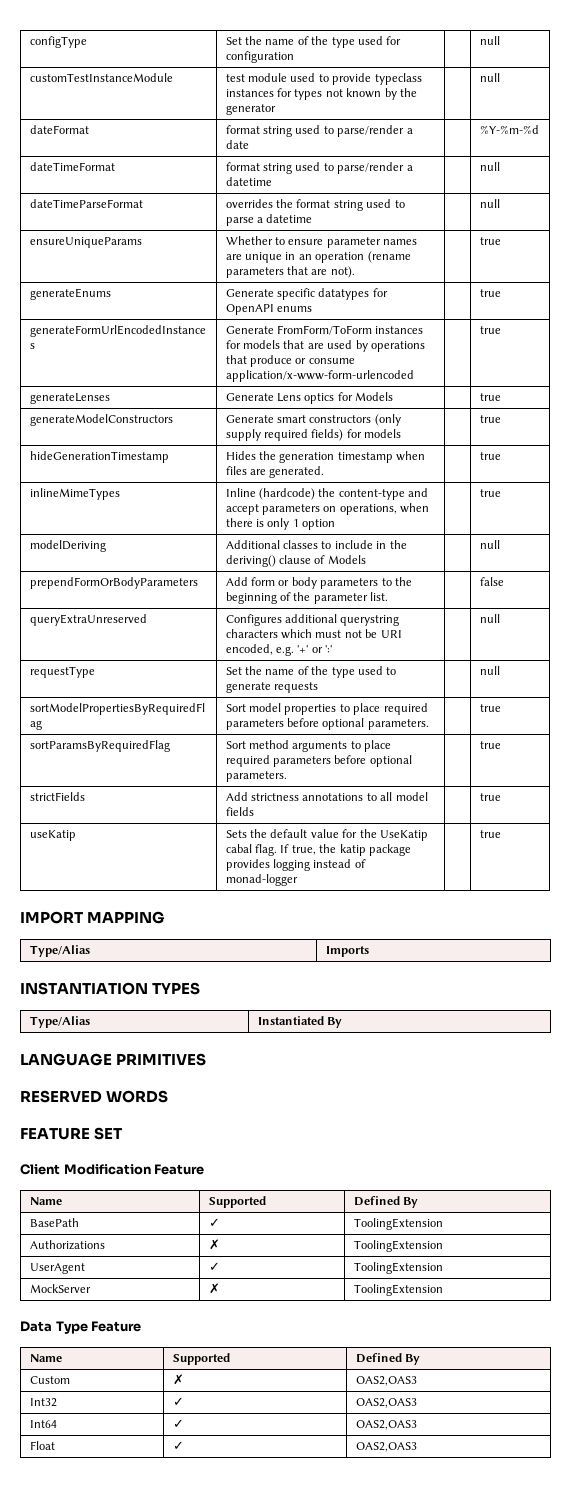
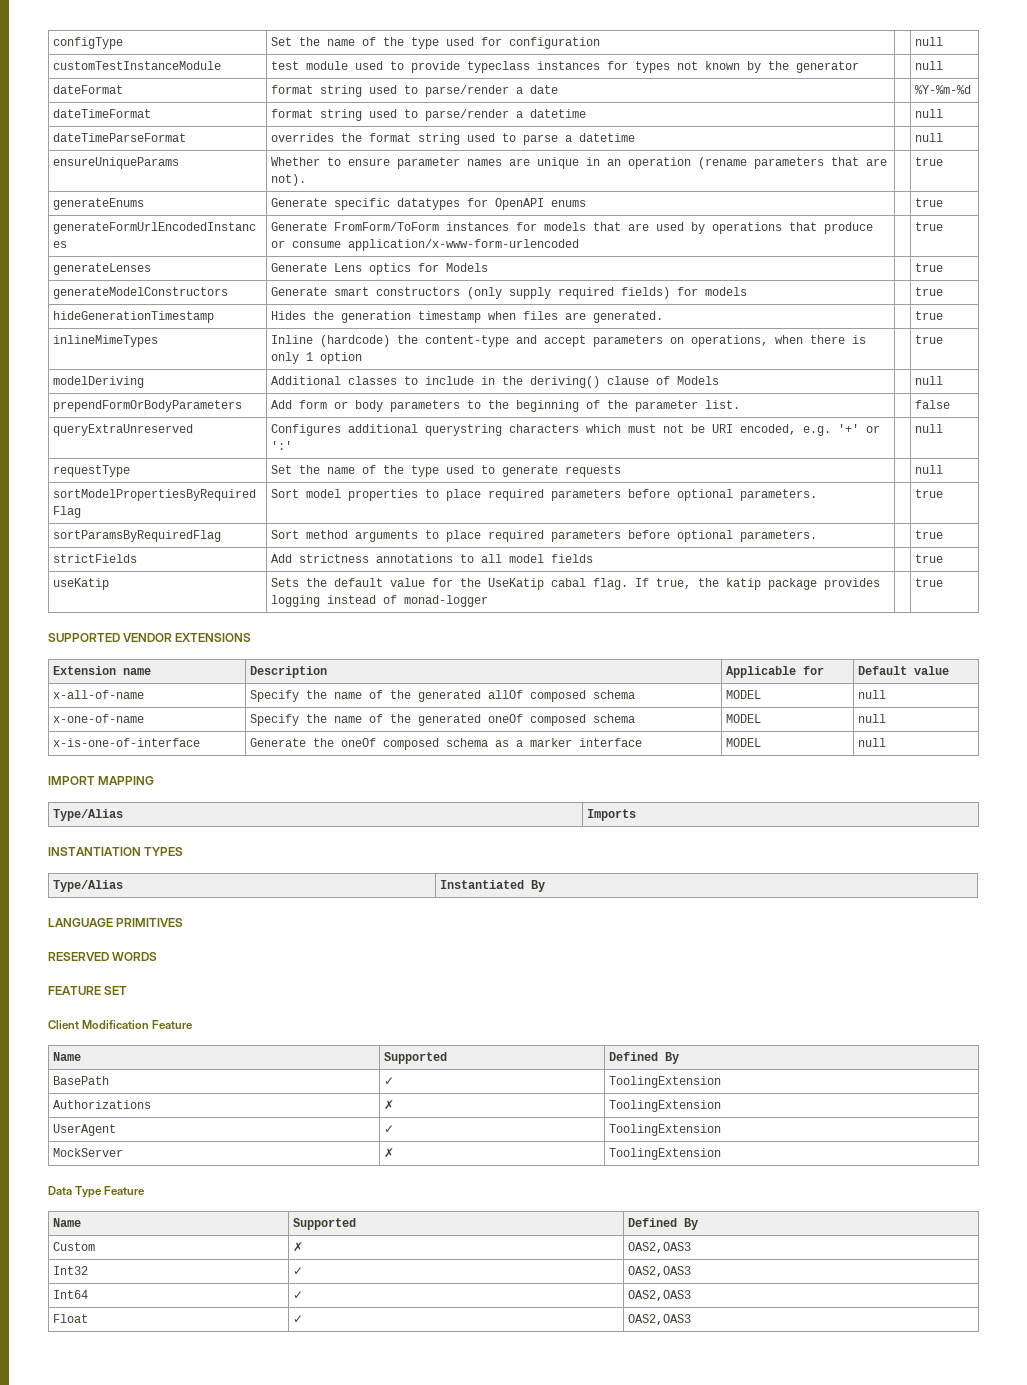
(501, 834) none -> [48,633,252,642] [53,666,152,675] [250,666,328,678] [726,666,825,678] [858,666,950,675] [53,690,145,699] [250,690,636,702] [726,690,762,699] [858,690,887,699] [53,714,145,723] [250,714,636,726] [726,714,762,723] [858,714,887,723] [53,738,201,747] [250,738,643,750] [726,738,762,747] [858,738,887,747] // SUPPORTED VENDOR EXTENSIONS // Extension name | Description | Applicable for | Default value // x-all-of-name | Specify the name of the generated allOf composed schema | MODEL | null // x-one-of-name | Specify the name of the generated oneOf composed schema | MODEL | null // x-is-one-of-interface | Generate the oneOf composed schema as a marker interface | MODEL | null

